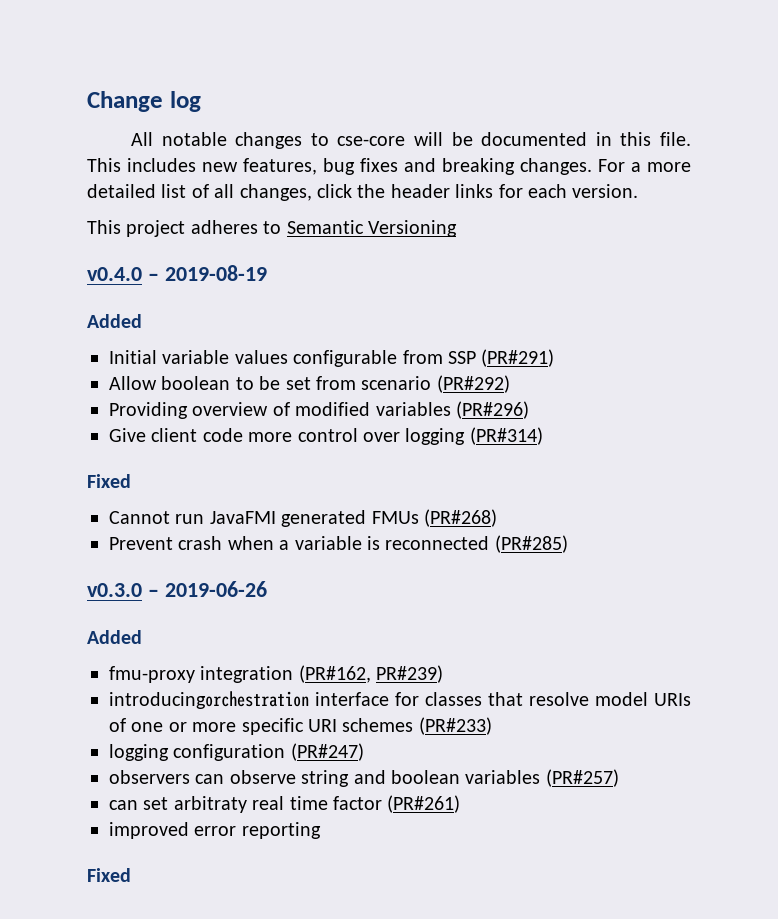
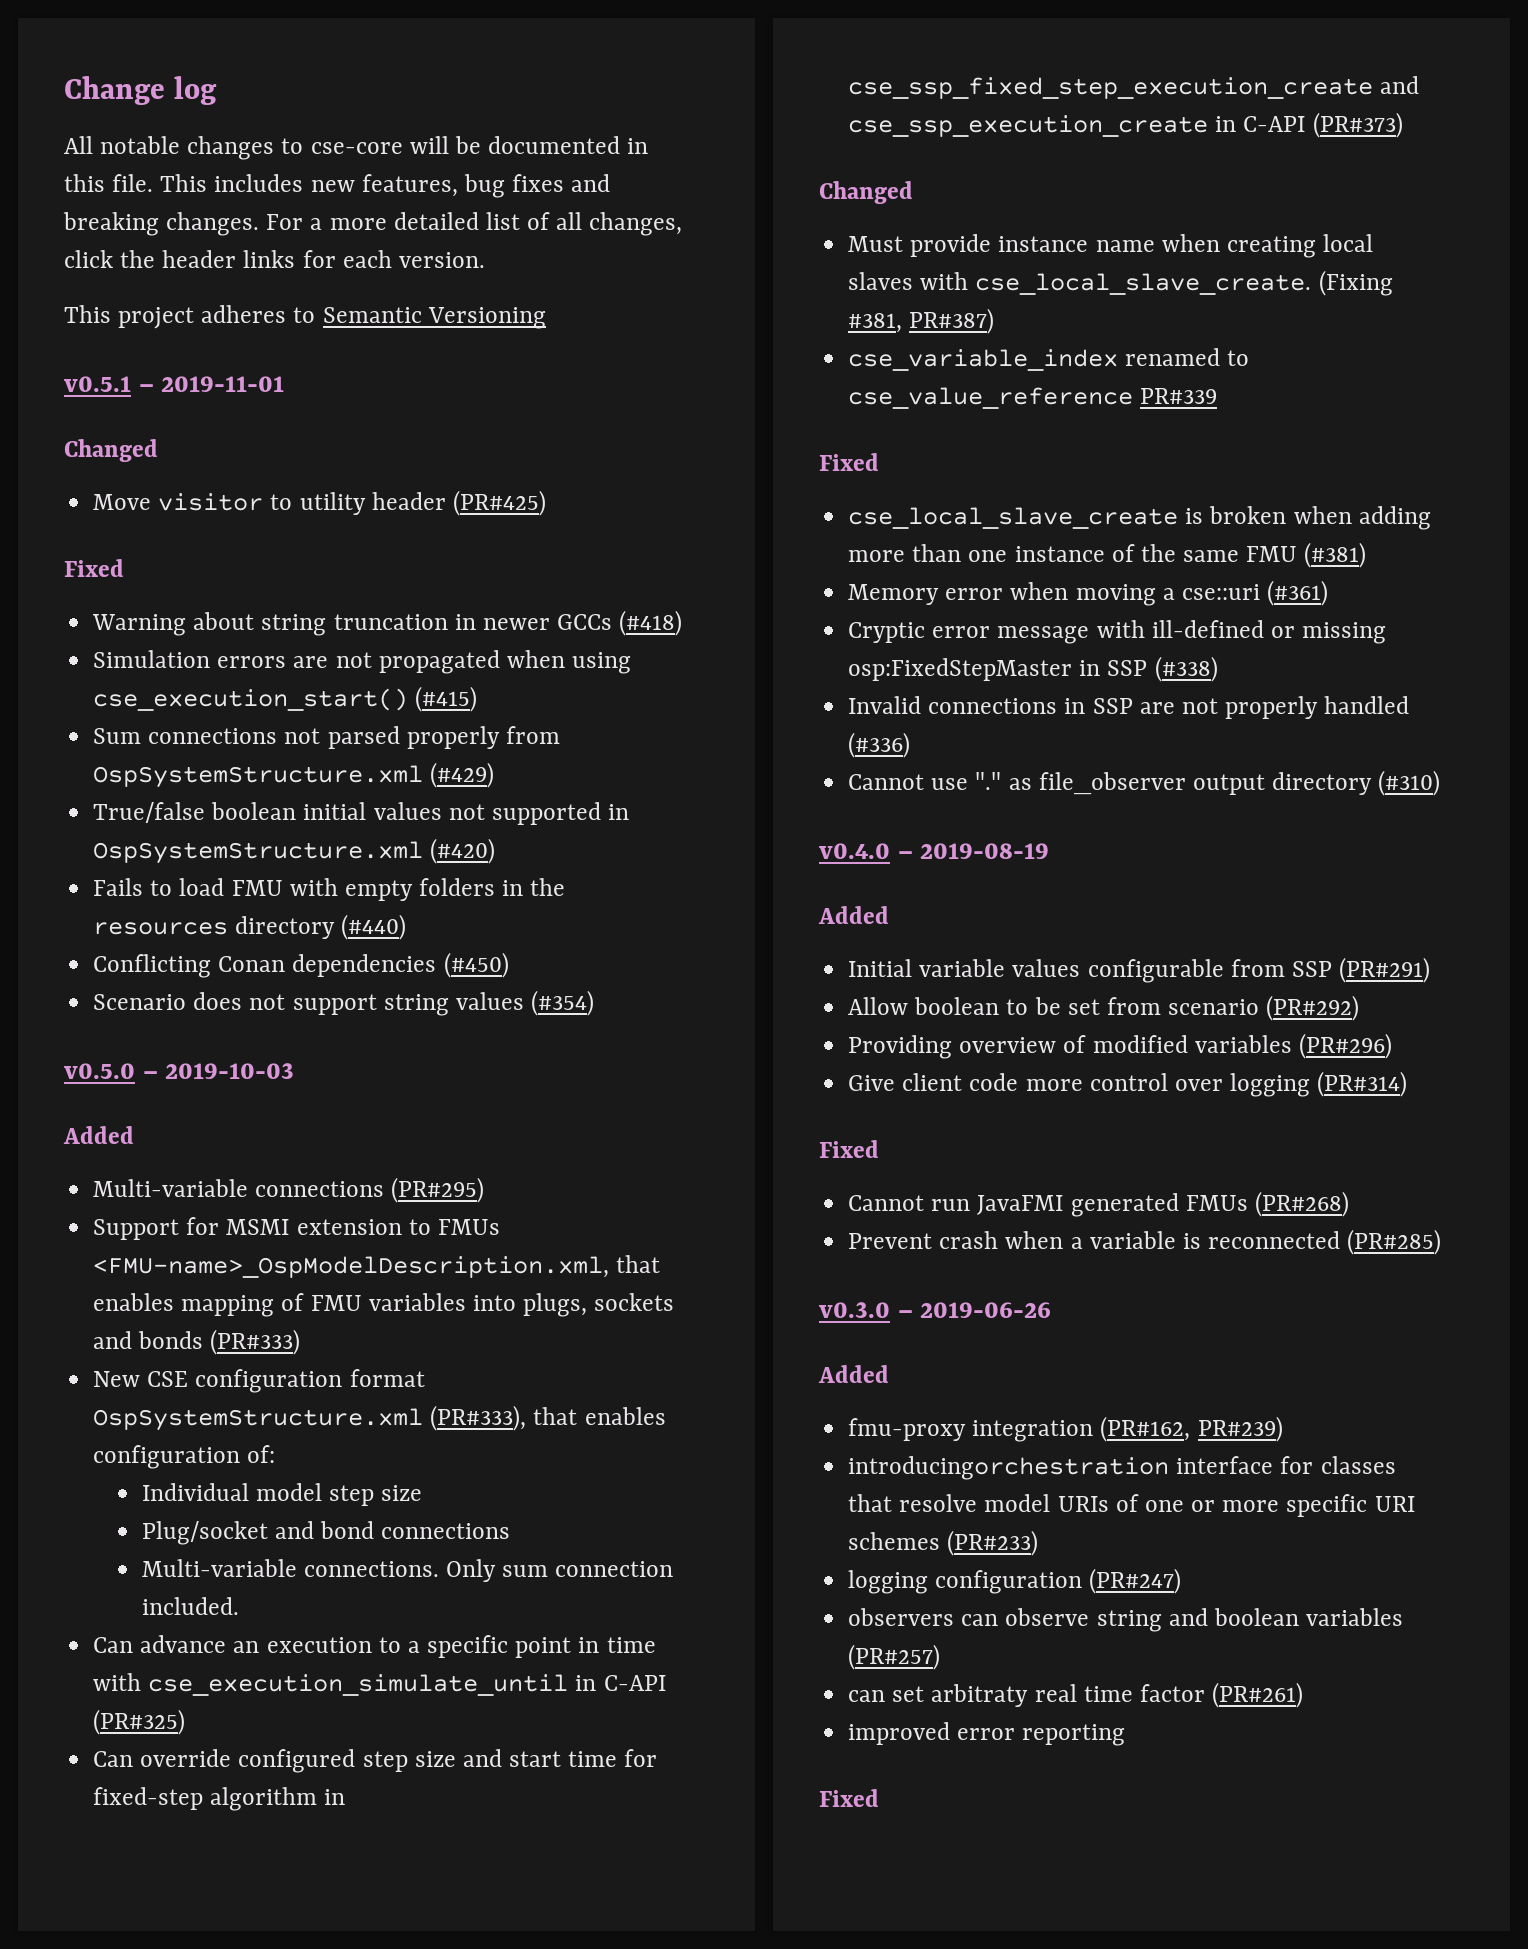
(457, 228) none -> [64,376,285,392] [64,439,158,462] [93,490,546,516] [64,559,124,577] [92,610,683,636] [93,650,632,674] [93,686,478,712] [93,726,560,749] [93,762,495,788] [93,802,630,825] [93,838,496,864] [93,878,566,901] [93,914,407,940] [93,952,509,978] [93,990,595,1016] [64,1063,295,1079] [63,1126,134,1144] [93,1177,485,1203] [93,1217,500,1240] [93,1255,661,1278] [93,1293,675,1317] [93,1329,301,1355] [93,1369,425,1393] [93,1405,666,1431] [93,1445,276,1469] [141,1483,422,1506] [141,1521,510,1545] [141,1559,674,1582] [141,1597,239,1615] [93,1635,656,1658] [93,1673,666,1696] [93,1709,186,1735] [93,1749,658,1773] [93,1787,346,1811] [848,76,1420,99] [848,112,1403,138] [819,181,913,204] [848,234,1374,258] [848,270,1393,296] [848,308,995,334] [848,348,1250,371] [848,387,1218,409] [819,453,879,471] [848,506,1431,530] [848,542,1367,568] [848,580,1329,606] [848,620,1387,644] [848,656,1218,682] [848,696,1410,719] [848,732,911,758] [848,770,1441,796] // v0.5.1 – 2019-11-01 // Changed // Move visitor to utility header (PR#425) // Fixed // Warning about string truncation in newer GCCs (#418) // Simulation errors are not propagated when using cse_execution_start() (#415) // Sum connections not parsed properly from OspSystemStructure.xml (#429) // True/false boolean initial values not supported in OspSystemStructure.xml (#420) // Fails to load FMU with empty folders in the resources directory (#440) // Conflicting Conan dependencies (#450) // Scenario does not support string values (#354) // v0.5.0 – 2019-10-03 // Added // Multi-variable connections (PR#295) // Support for MSMI extension to FMUs <FMU-name>_OspModelDescription.xml, that enables mapping of FMU variables into plugs, sockets and bonds (PR#333) // New CSE configuration format OspSystemStructure.xml (PR#333), that enables configuration of: // Individual model step size // Plug/socket and bond connections // Multi-variable connections. Only sum connection included. // Can advance an execution to a specific point in time with cse_execution_simulate_until in C-API (PR#325) // Can override configured step size and start time for fixed-step algorithm in cse_ssp_fixed_step_execution_create and cse_ssp_execution_create in C-API (PR#373) // Changed // Must provide instance name when creating local slaves with cse_local_slave_create. (Fixing #381, PR#387) // cse_variable_index renamed to cse_value_reference PR#339 // Fixed // cse_local_slave_create is broken when adding more than one instance of the same FMU (#381) // Memory error when moving a cse::uri (#361) // Cryptic error message with ill-defined or missing osp:FixedStepMaster in SSP (#338) // Invalid connections in SSP are not properly handled (#336) // Cannot use "." as file_observer output directory (#310)

